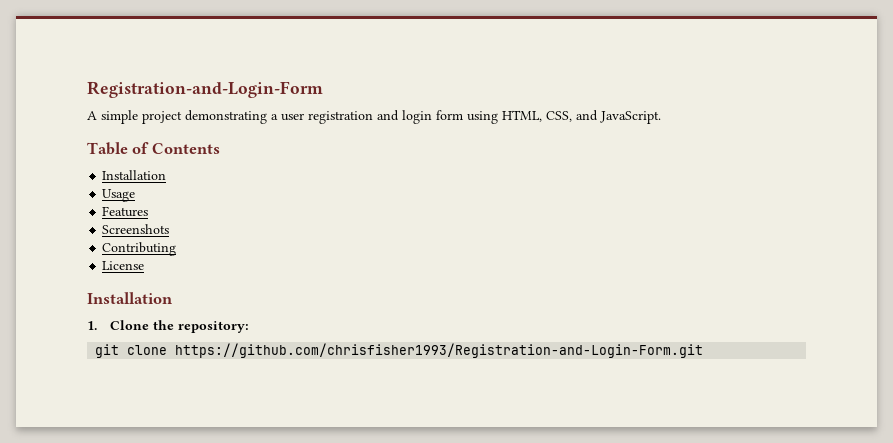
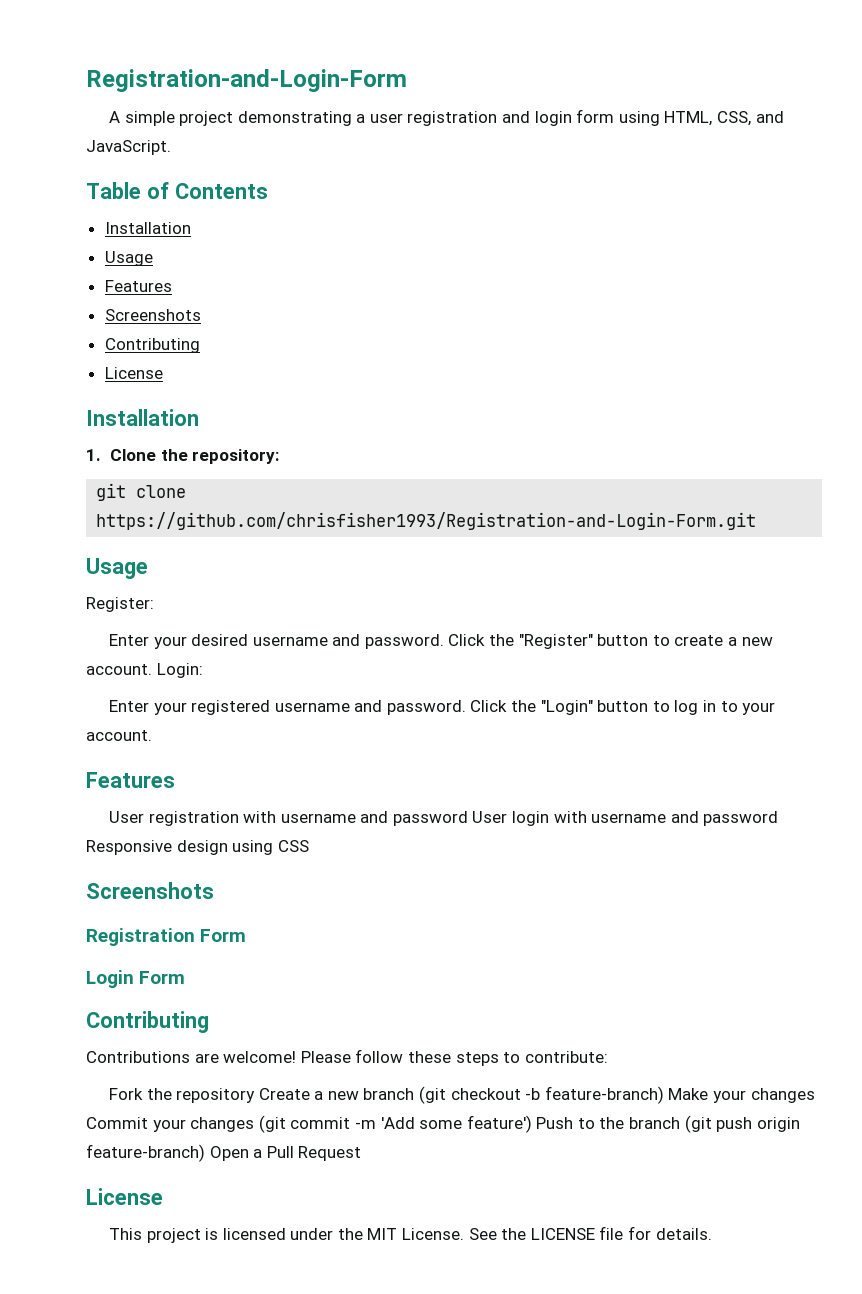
(704, 350) none -> [86,558,148,579] [86,597,154,612] [108,634,773,649] [86,663,203,678] [108,700,776,715] [86,730,152,741] [86,772,175,788] [108,811,779,826] [86,840,309,855] [86,882,214,899] [86,928,247,946] [86,970,186,988] [86,1011,209,1033] [86,1049,608,1066] [108,1086,815,1104] [86,1115,800,1133] [86,1144,362,1162] [86,1188,163,1205] [108,1226,712,1243] // Usage // Register: // Enter your desired username and password. Click the "Register" button to create a new account. Login: // Enter your registered username and password. Click the "Login" button to log in to your account. // Features // User registration with username and password User login with username and password Responsive design using CSS // Screenshots // Registration Form // Login Form // Contributing // Contributions are welcome! Please follow these steps to contribute: // Fork the repository Create a new branch (git checkout -b feature-branch) Make your changes Commit your changes (git commit -m 'Add some feature') Push to the branch (git push origin feature-branch) Open a Pull Request // License // This project is licensed under the MIT License. See the LICENSE file for details.

